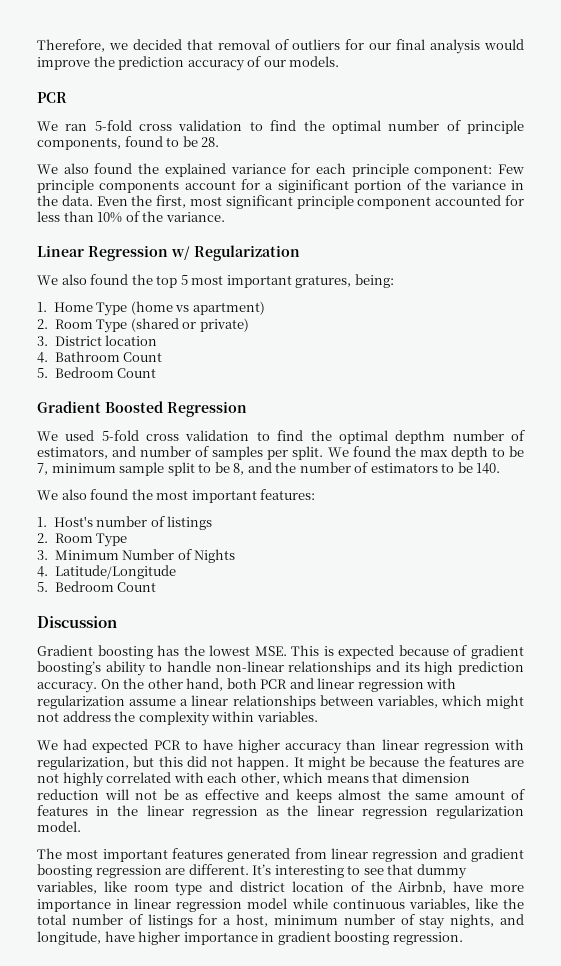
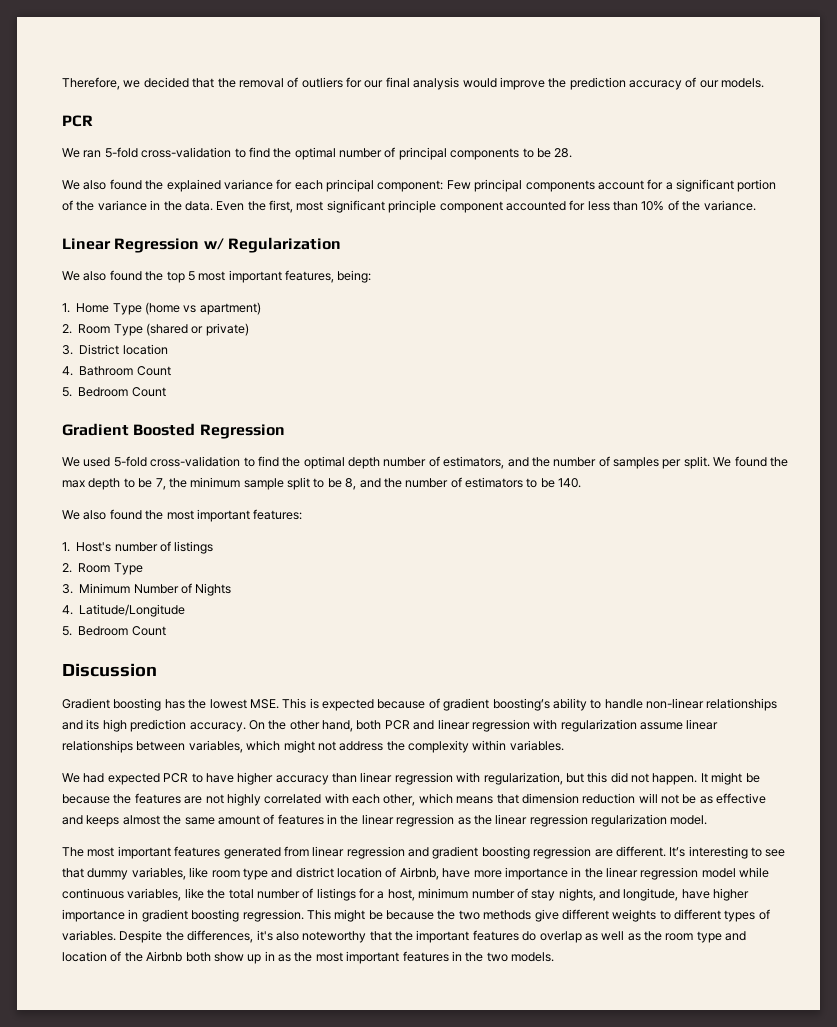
(213, 44) none -> [217,78,236,88] the
[139,120,243,131] cross validation -> [141,147,232,158] cross-validation
[467,120,524,134] [37,136,163,150] principle components, found -> [398,147,520,160] principal components
[351,163,409,177] principle -> [326,179,374,192] principal
[37,179,94,193] principle -> [474,179,523,192] principal
[277,179,349,193] siginificant -> [676,179,734,192] significant
[295,275,352,288] gratures, -> [285,270,334,283] features,
[146,430,446,444] cross validation to find the optimal depthm -> [150,456,380,469] cross-validation to find the optimal depth
(137, 451) none -> [531,457,550,467] the
(48, 469) none -> [168,478,187,488] the
[180,699,189,706] a -> (683, 726) none
[370,881,392,892] the -> (397, 872) none
(130, 904) none -> [584,868,603,878] the
(463, 938) none -> [306,909,770,922] [62,930,747,943] [62,951,554,964] This might be because the two methods give different weights to different types of variables. Despite the differences, it's also noteworthy that the important features do overlap as well as the room type and location of the Airbnb both show up in as the most important features in the two models.

